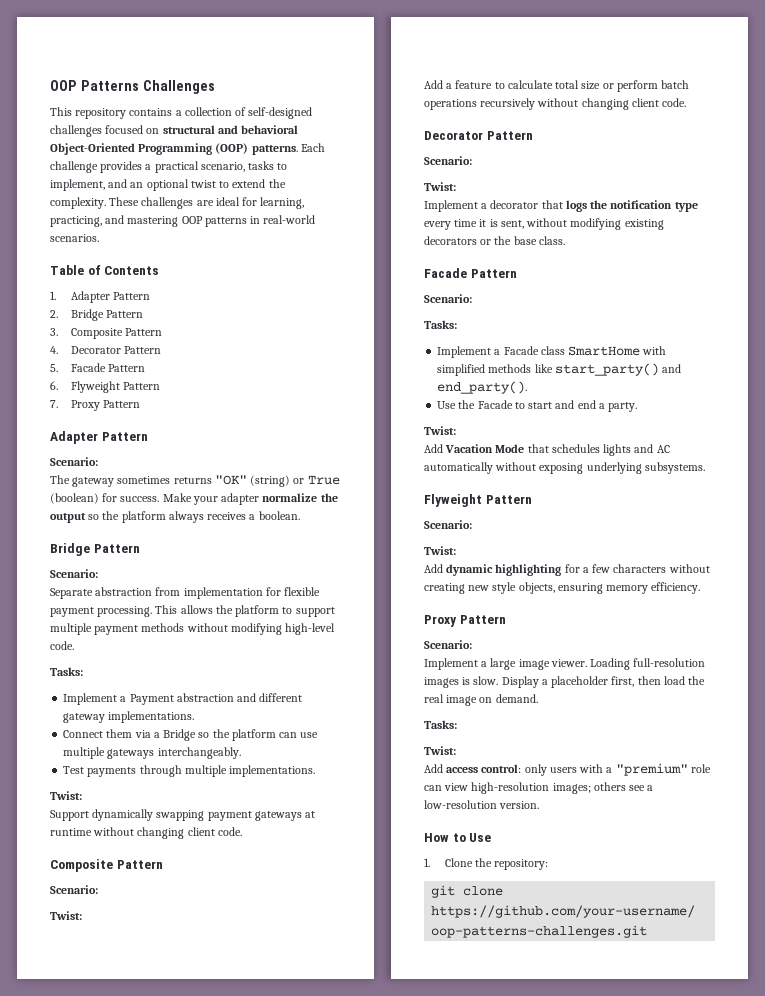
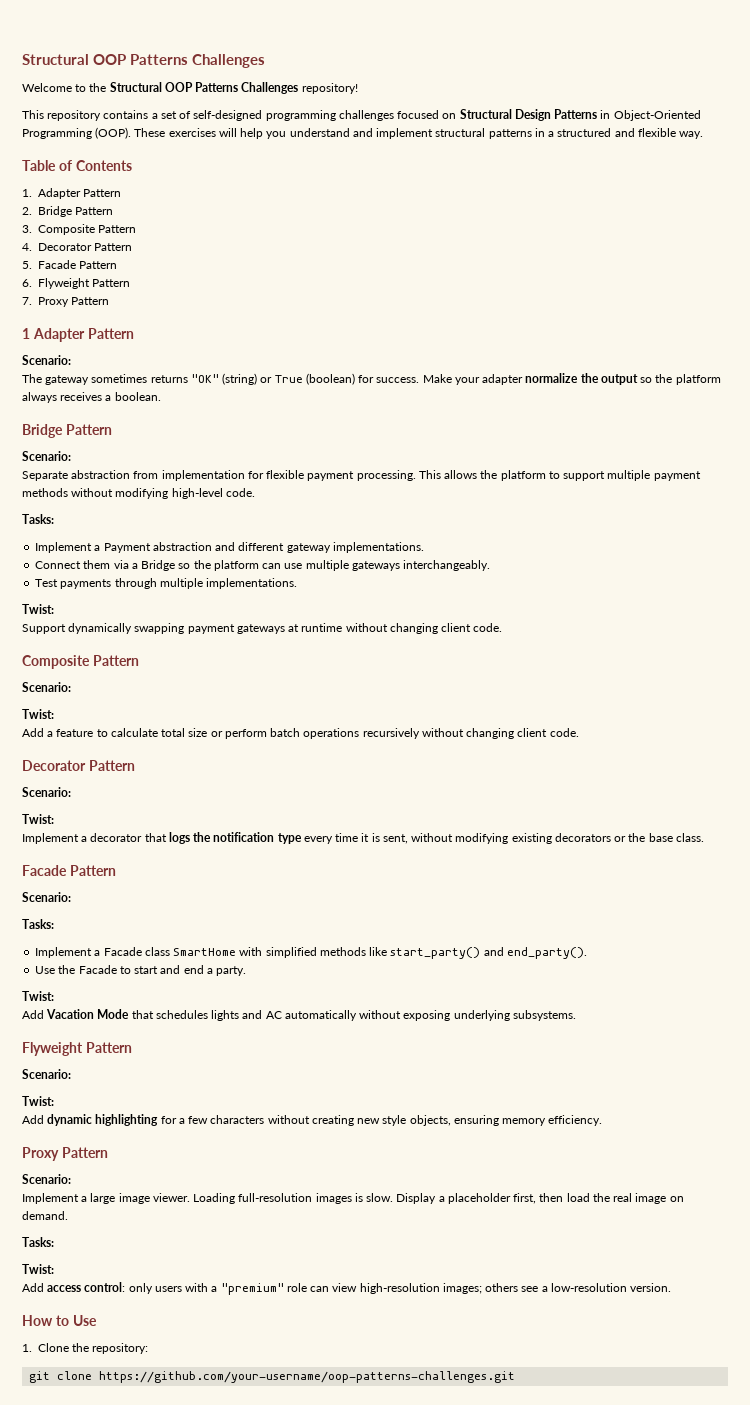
[50,80,215,94] OOP Patterns Challenges -> [22,54,266,68] [22,82,358,94] Structural OOP Patterns Challenges // Welcome to the Structural OOP Patterns Challenges repository!
[184,107,232,116] collection -> [160,111,177,119] set
(313, 113) none -> [265,110,336,121] programming
[162,125,299,134] [50,143,325,155] [50,161,288,173] [50,179,286,191] [50,197,305,209] [50,215,316,227] [50,234,99,242] structural and behavioral Object-Oriented Programming (OOP) patterns. Each challenge provides a practical scenario, tasks to implement, and an optional twist to extend the complexity. These challenges are ideal for learning, practicing, and mastering OOP patterns in real-world scenarios. -> [459,109,701,121] [22,127,704,139] Structural Design Patterns in Object-Oriented Programming (OOP). These exercises will help you understand and implement structural patterns in a structured and flexible way.
(141, 404) none -> [22,328,30,339] 1

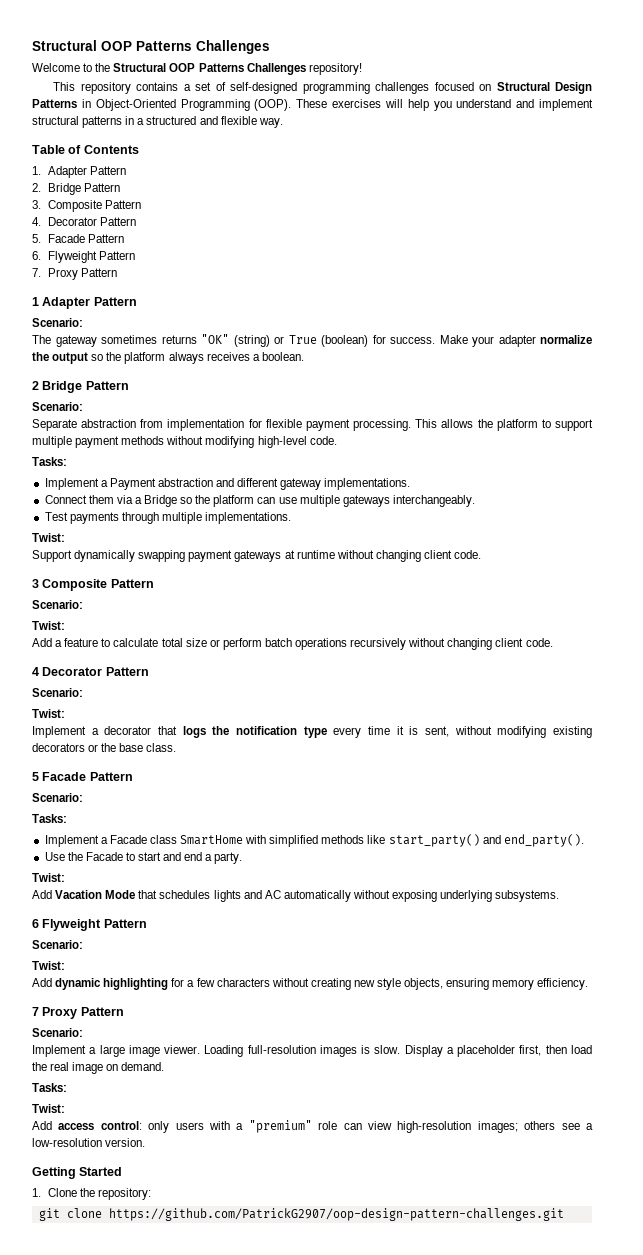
(161, 396) none -> [32,381,39,390] 2
(503, 627) none -> [32,579,39,588] 3
(579, 732) none -> [32,667,39,676] 4
(704, 837) none -> [32,772,39,781] 5
(576, 1015) none -> [32,919,39,928] 6
(603, 1120) none -> [32,1007,39,1016] 7
[22,1315,97,1326] How to Use -> [32,1167,123,1179] Getting Started
[99,1371,516,1383] https://github.com/your-username/oop-patterns-challenges.git -> [108,1208,564,1221] https://github.com/PatrickG2907/oop-design-pattern-challenges.git

